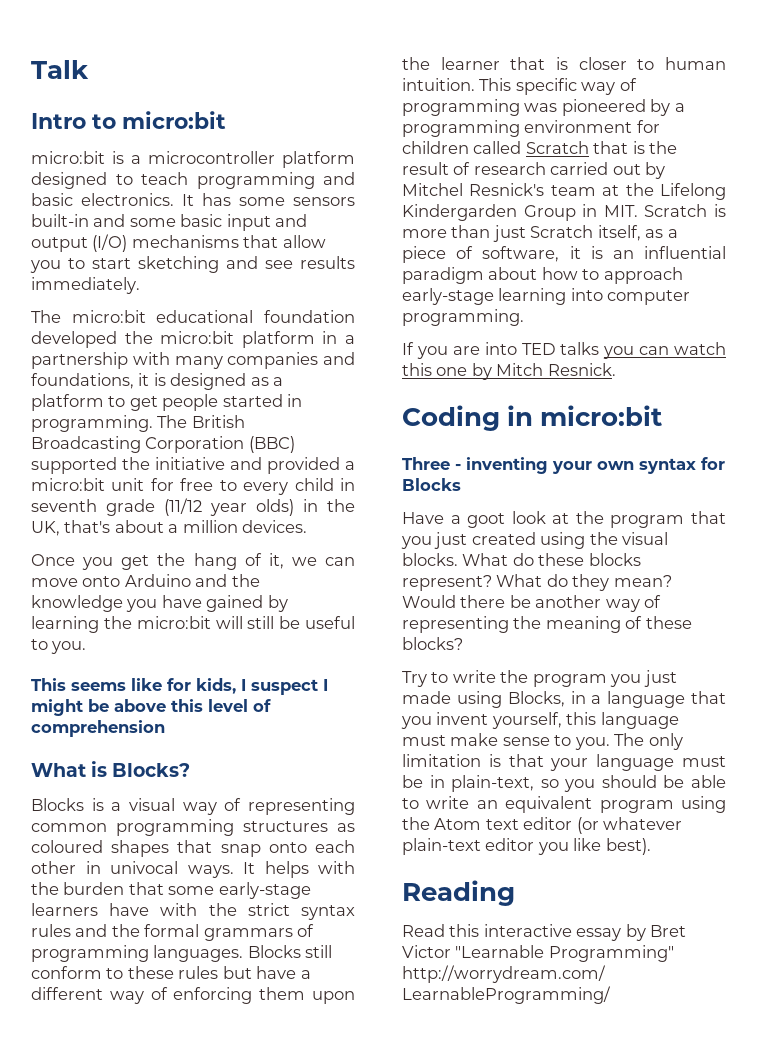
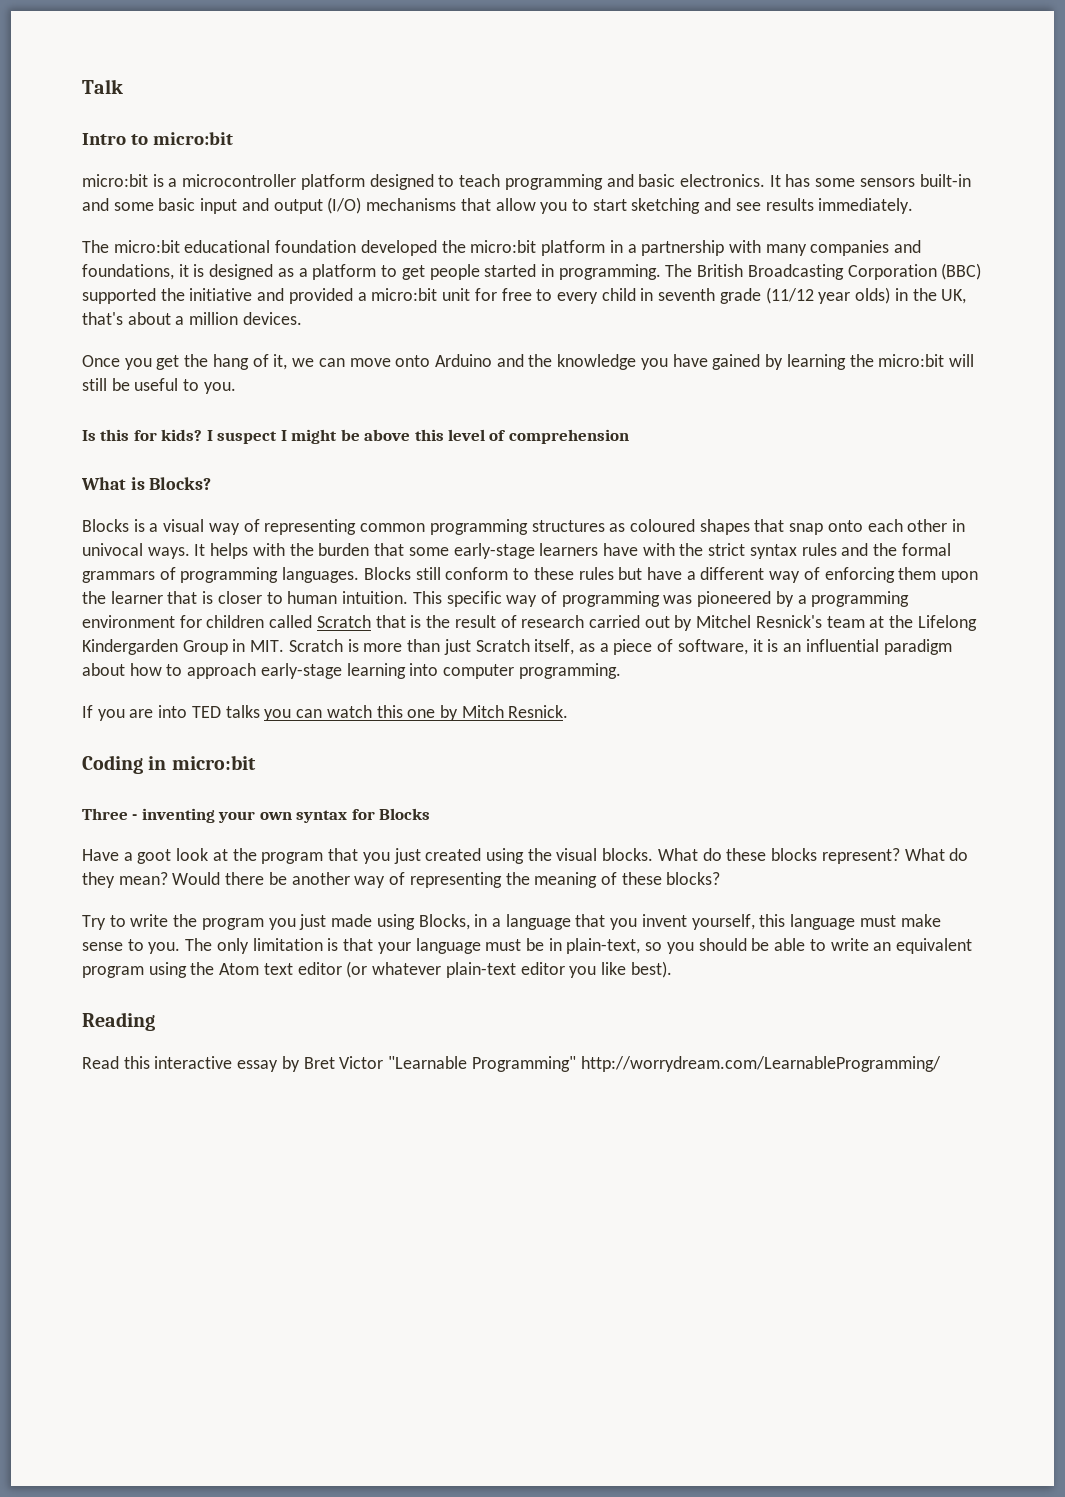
[31,678,236,694] This seems like for kids, -> [82,429,203,441] Is this for kids?

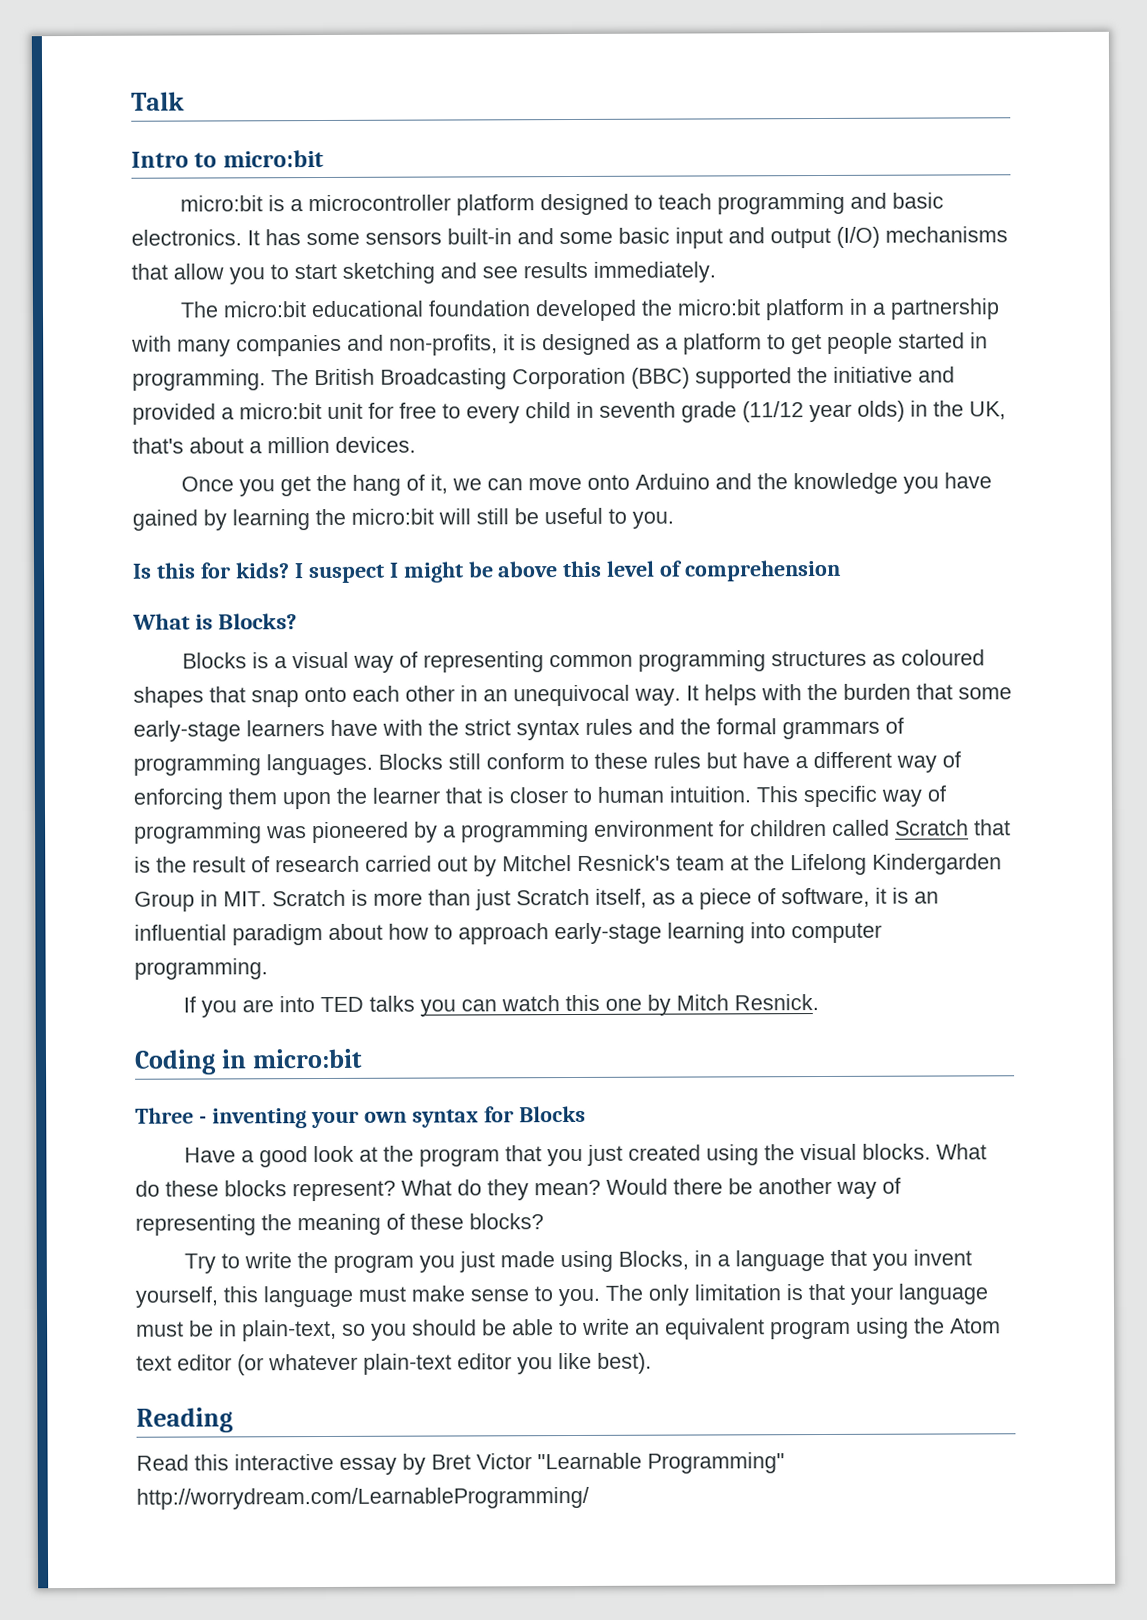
[82,264,174,280] foundations, -> [389,334,498,356] non-profits,
[82,543,190,559] univocal ways. -> [483,684,681,707] an unequivocal way.
[137,849,172,864] goot -> [259,1146,309,1168] good

